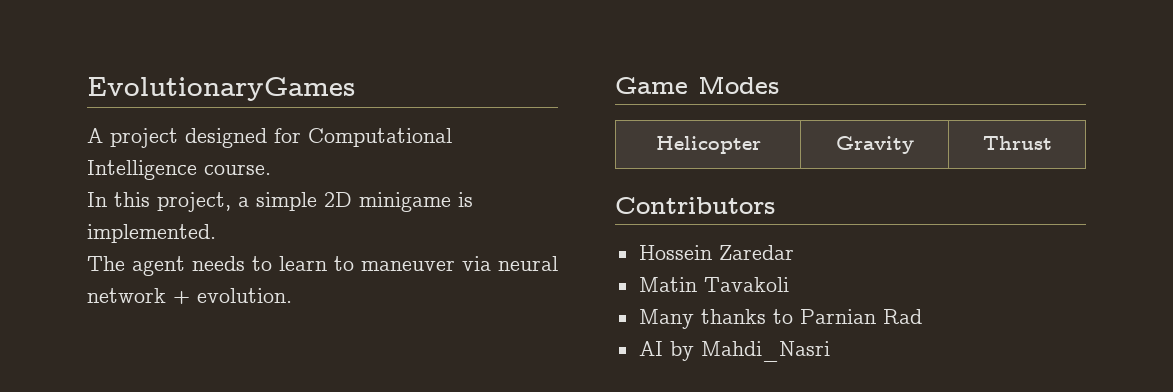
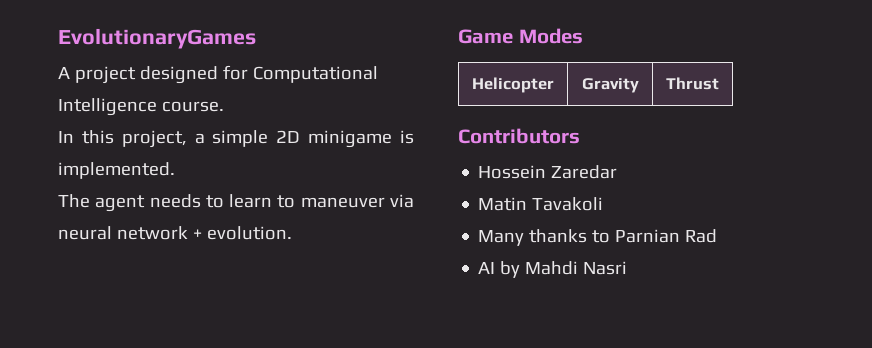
[700,341,830,362] Mahdi_Nasri -> [525,261,628,275] Mahdi Nasri

